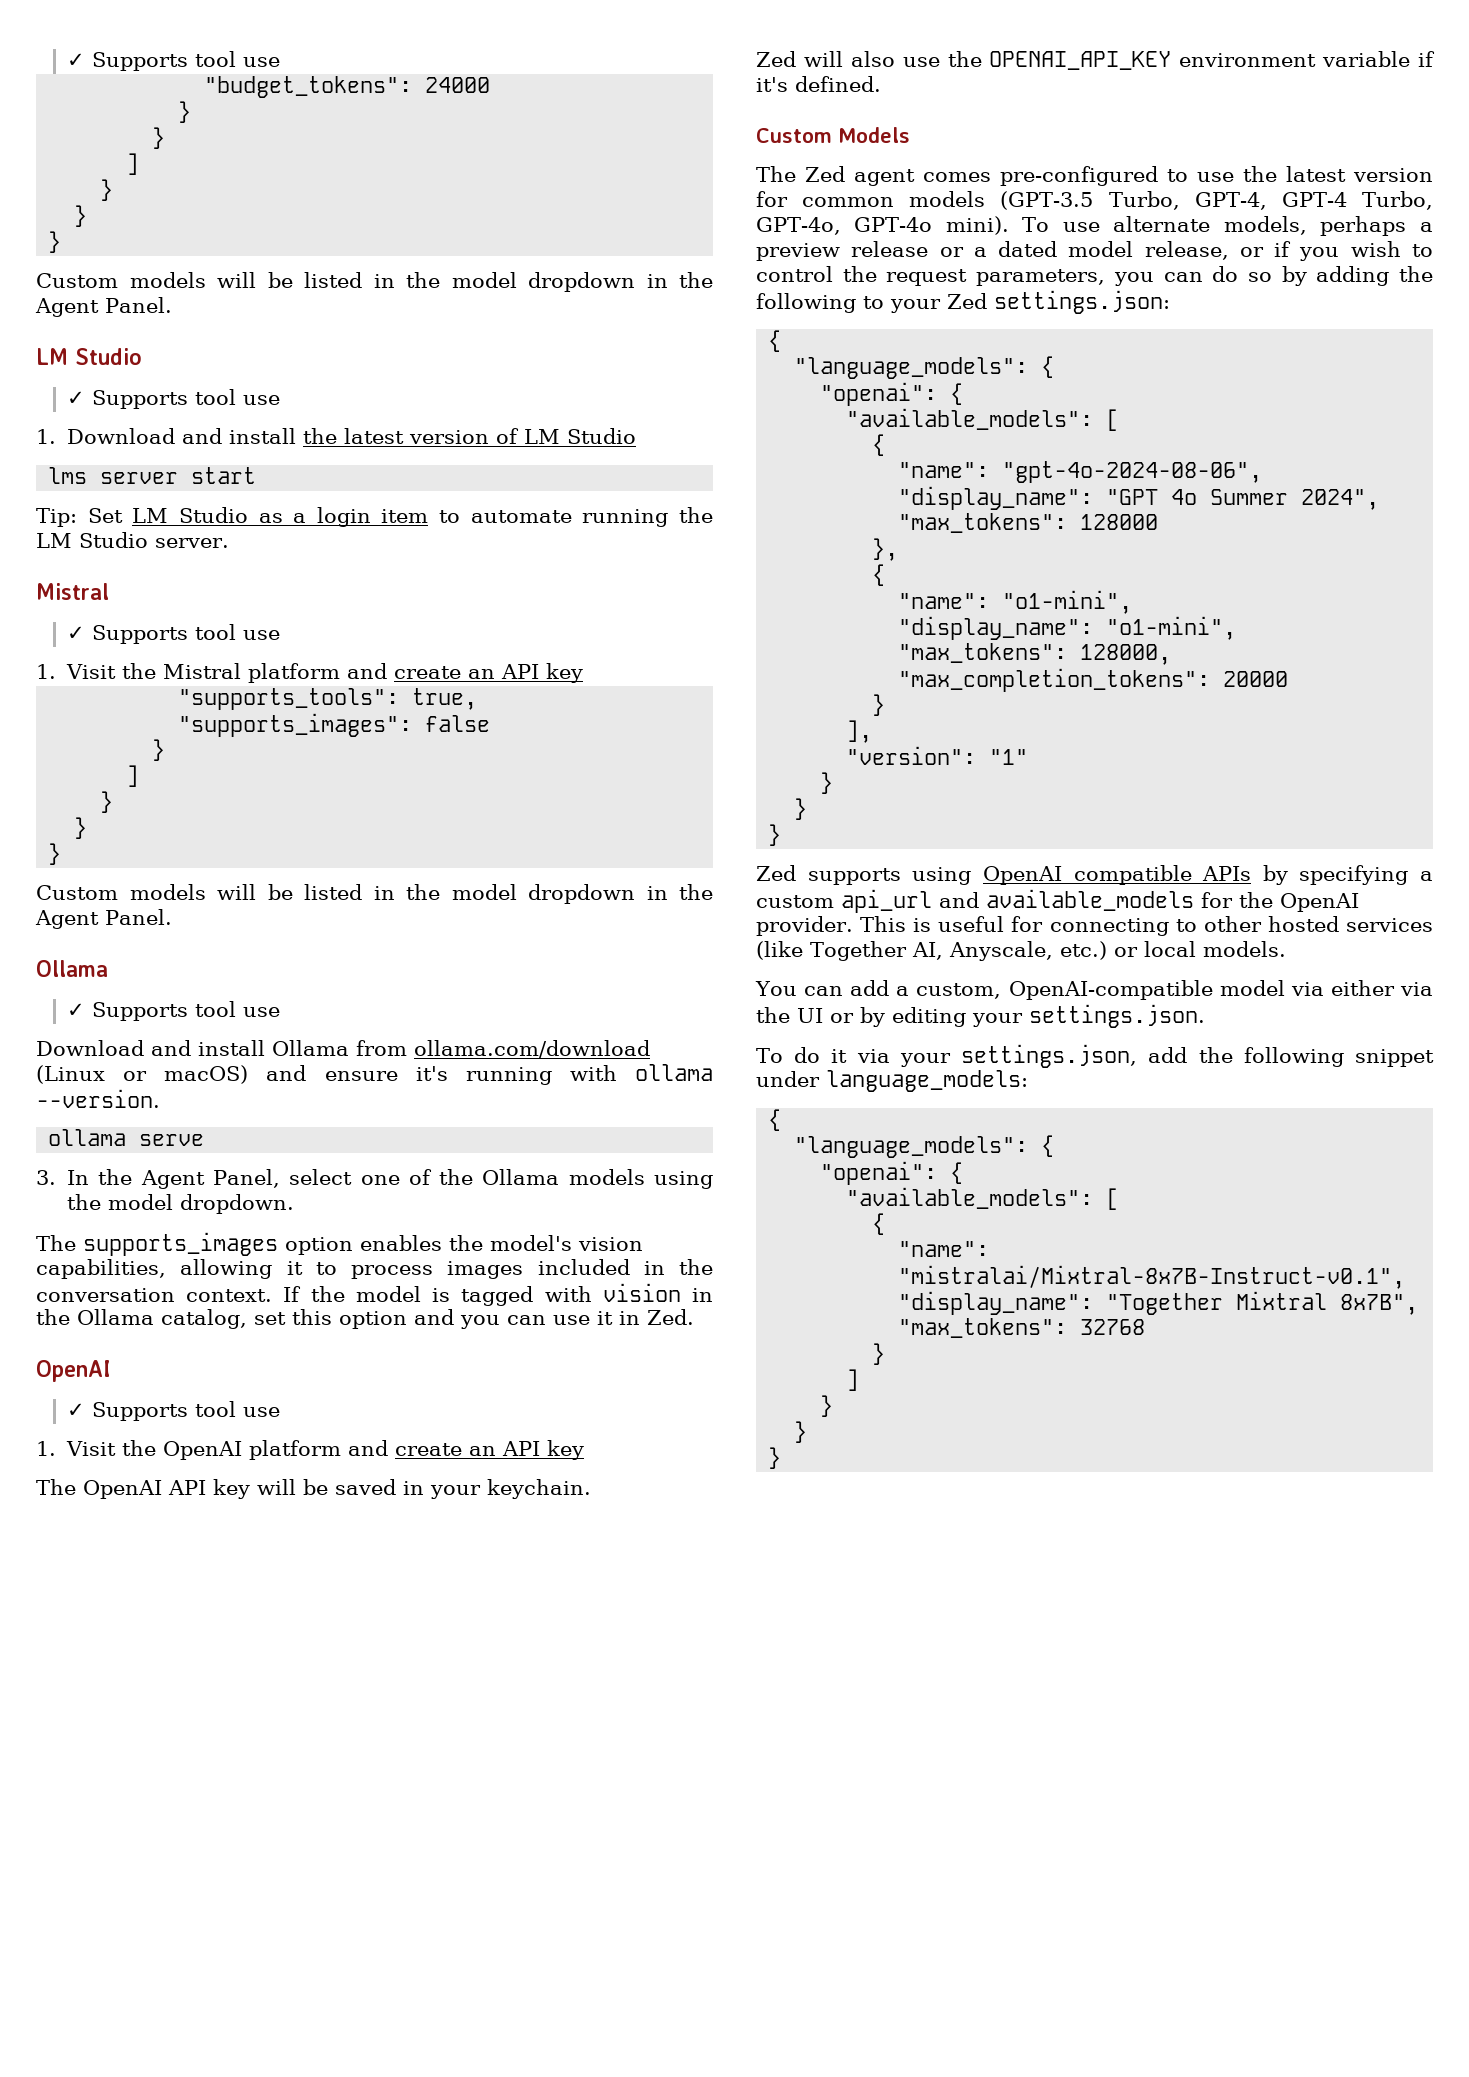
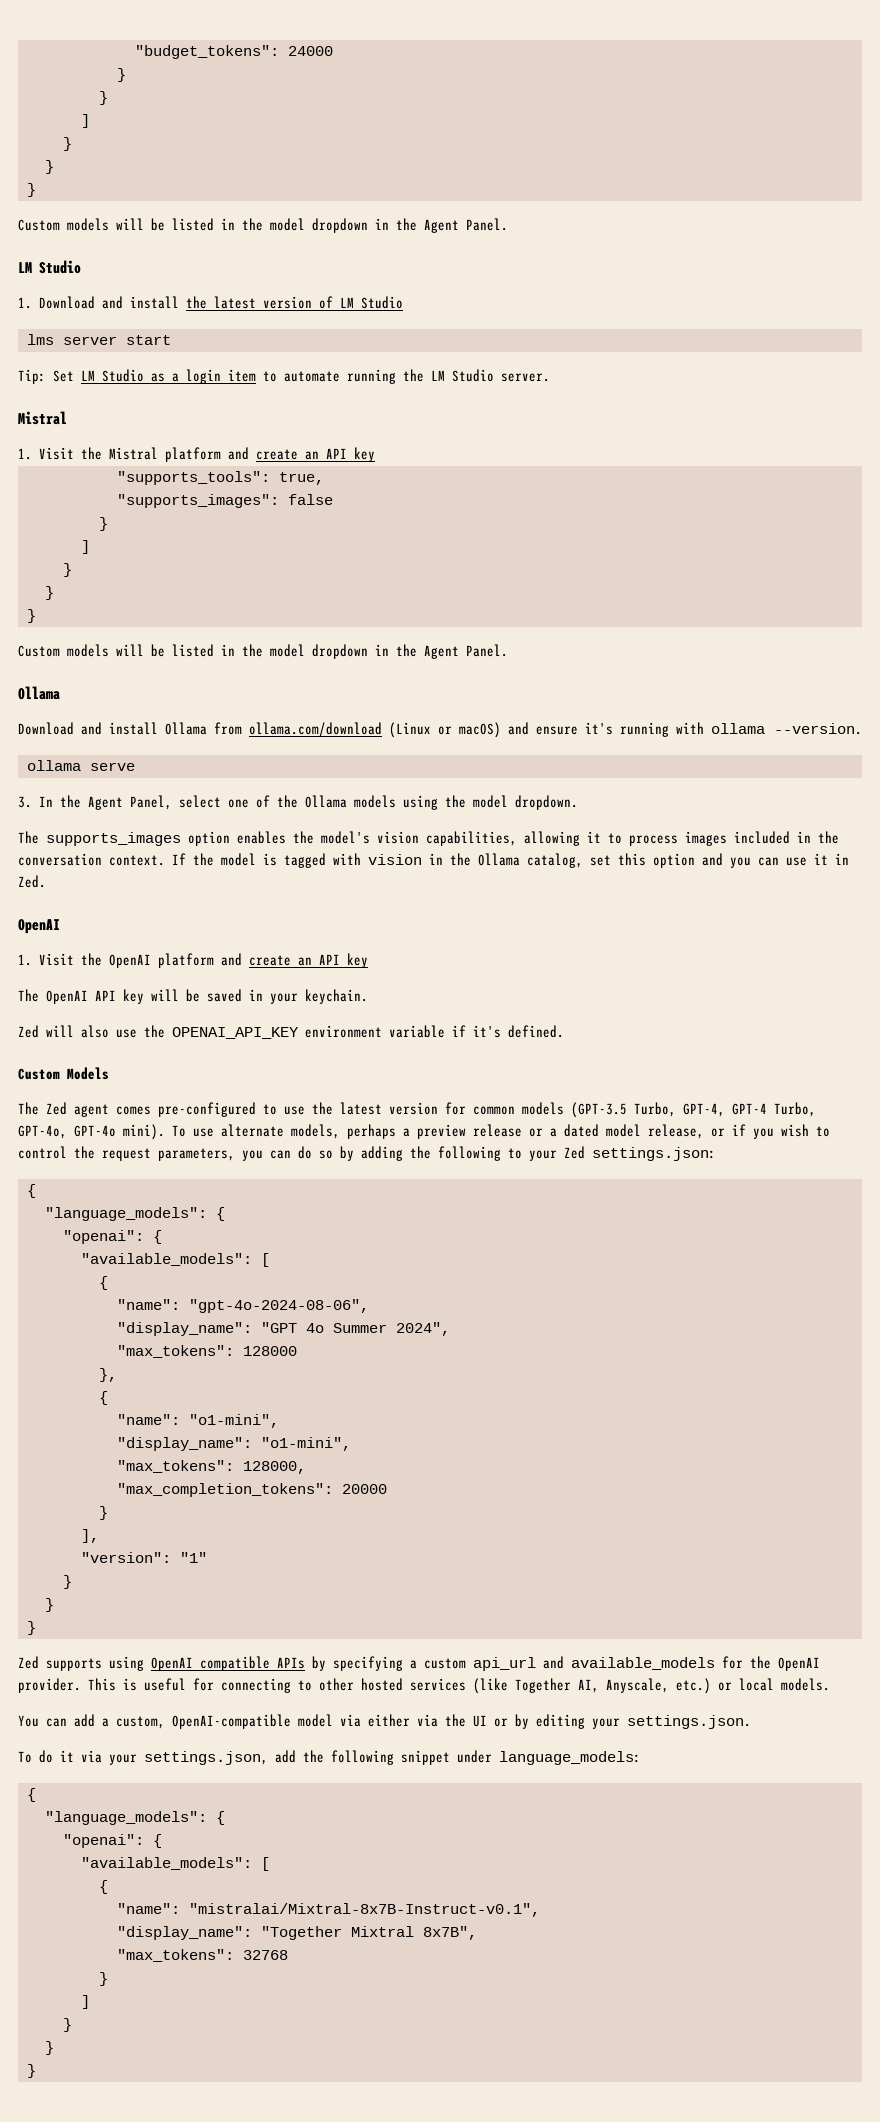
[67,51,281,71] ✓ Supports tool use // -> (134, 52) none
[67,389,281,409] // ✓ Supports tool use -> (81, 267) none
[67,624,281,644] // ✓ Supports tool use -> (67, 418) none
[67,1001,281,1021] // ✓ Supports tool use -> (60, 693) none
[67,1401,281,1421] // ✓ Supports tool use -> (60, 926) none

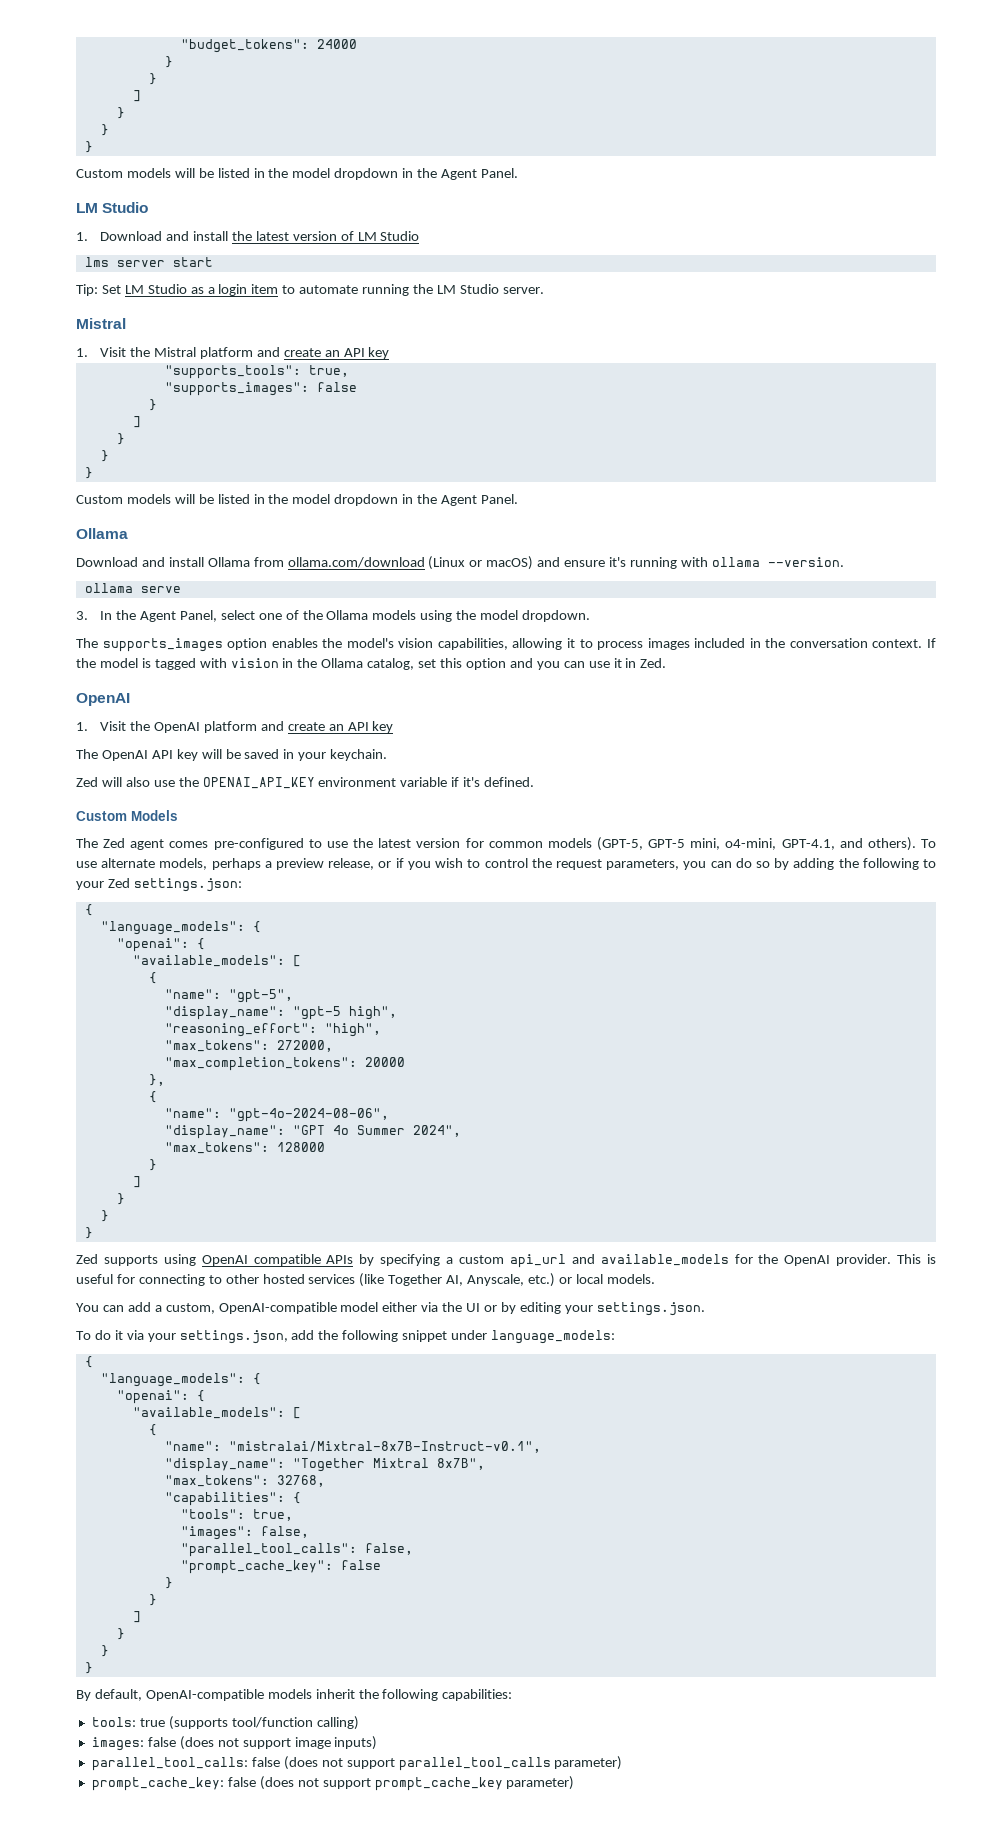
[571,1102,816,1118] [18,1124,165,1140] (GPT-3.5 Turbo, GPT-4, GPT-4 Turbo, GPT-4o, GPT-4o mini). -> [596,837,916,851] (GPT-5, GPT-5 mini, o4-mini, GPT-4.1, and others).
[473,1124,641,1137] release or a dated model -> (325, 864) none
(108, 1283) none -> [164,989,293,1003] [164,1006,397,1020] [164,1023,381,1037] [164,1040,333,1052] [164,1057,405,1071] [148,1074,165,1086] [148,1091,157,1103] // "name": "gpt-5", // "display_name": "gpt-5 high", // "reasoning_effort": "high", // "max_tokens": 272000, // "max_completion_tokens": 20000 // }, // {
[98,1368,117,1382] [98,1391,108,1405] [116,1414,279,1428] [116,1437,351,1451] [116,1460,306,1474] [116,1483,387,1497] [98,1506,108,1520] [80,1529,99,1543] [80,1552,207,1563] }, // { // "name": "o1-mini", // "display_name": "o1-mini", // "max_tokens": 128000, // "max_completion_tokens": 20000 // } // ], // "version": "1" -> [148,1159,157,1171] [132,1176,141,1188] } // ]
[340,1714,361,1727] via -> (379, 1307) none
[242,1950,288,1960] [98,1972,108,1986] [80,1995,90,2009] [62,2018,72,2032] [44,2041,54,2055] [26,2064,36,2078] 32768 // } // ] // } // } // } -> [276,1475,325,1487] [164,1492,301,1506] [180,1509,293,1521] [180,1526,309,1540] [180,1543,413,1557] [180,1560,381,1574] [164,1577,173,1589] [148,1594,157,1606] [132,1611,141,1623] [116,1628,125,1640] [100,1645,109,1657] [84,1662,93,1674] [76,1689,513,1701] [91,1716,359,1730] [91,1736,378,1751] [91,1756,623,1771] [91,1776,575,1791] 32768, // "capabilities": { // "tools": true, // "images": false, // "parallel_tool_calls": false, // "prompt_cache_key": false // } // } // ] // } // } // } // By default, OpenAI-compatible models inherit the following capabilities: // tools: true (supports tool/function calling) // images: false (does not support image inputs) // parallel_tool_calls: false (does not support parallel_tool_calls parameter) // prompt_cache_key: false (does not support prompt_cache_key parameter)

